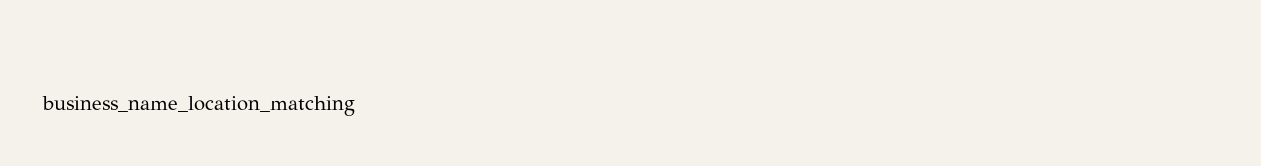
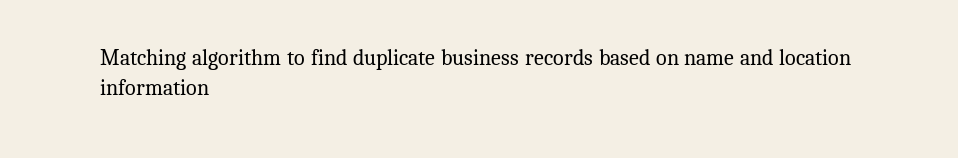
[42,96,355,116] business_name_location_matching -> [100,49,852,70] [100,79,209,95] Matching algorithm to find duplicate business records based on name and location information

